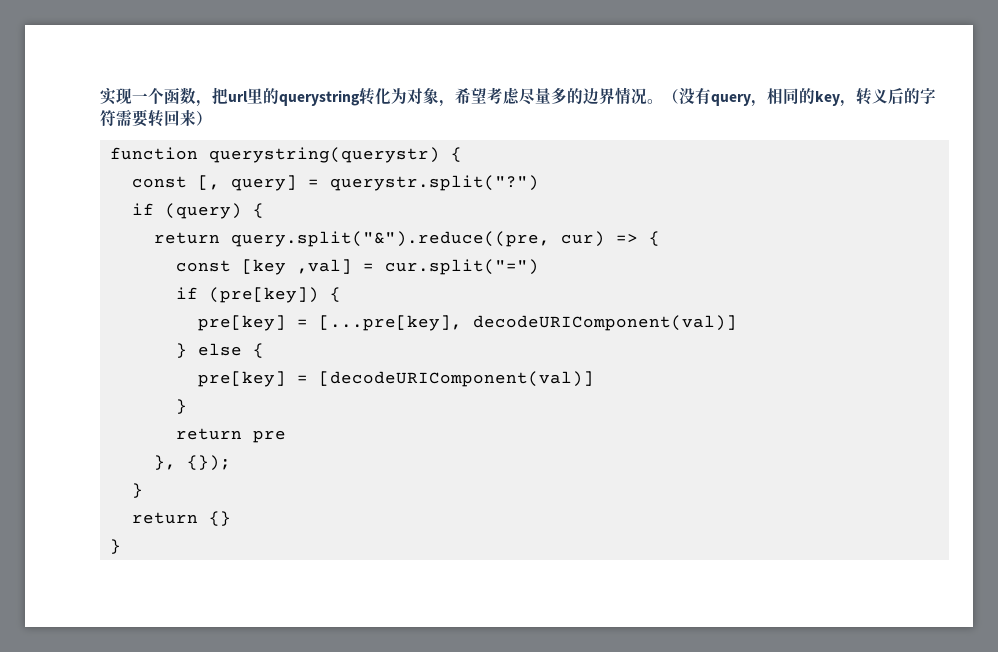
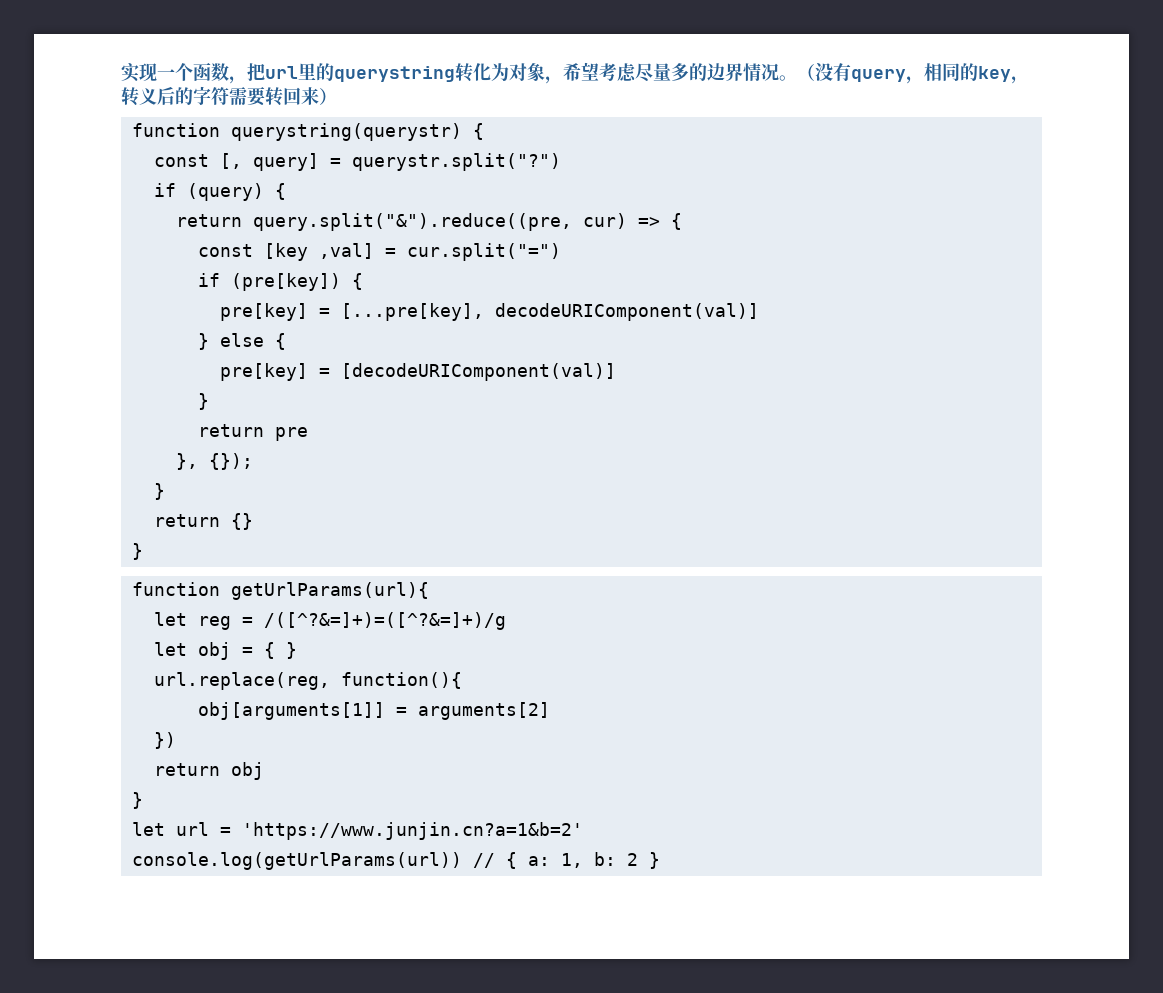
(121, 546) none -> [131,582,429,600] [153,612,506,630] [153,642,297,660] [153,672,462,690] [197,702,550,720] [153,732,176,749] [153,762,264,780] [131,792,143,809] [131,822,583,840] [131,852,660,870] // function getUrlParams(url){ // let reg = /([^?&=]+)=([^?&=]+)/g // let obj = { } // url.replace(reg, function(){ // obj[arguments[1]] = arguments[2] // }) // return obj // } // let url = 'https://www.junjin.cn?a=1&b=2' // console.log(getUrlParams(url)) // { a: 1, b: 2 }

